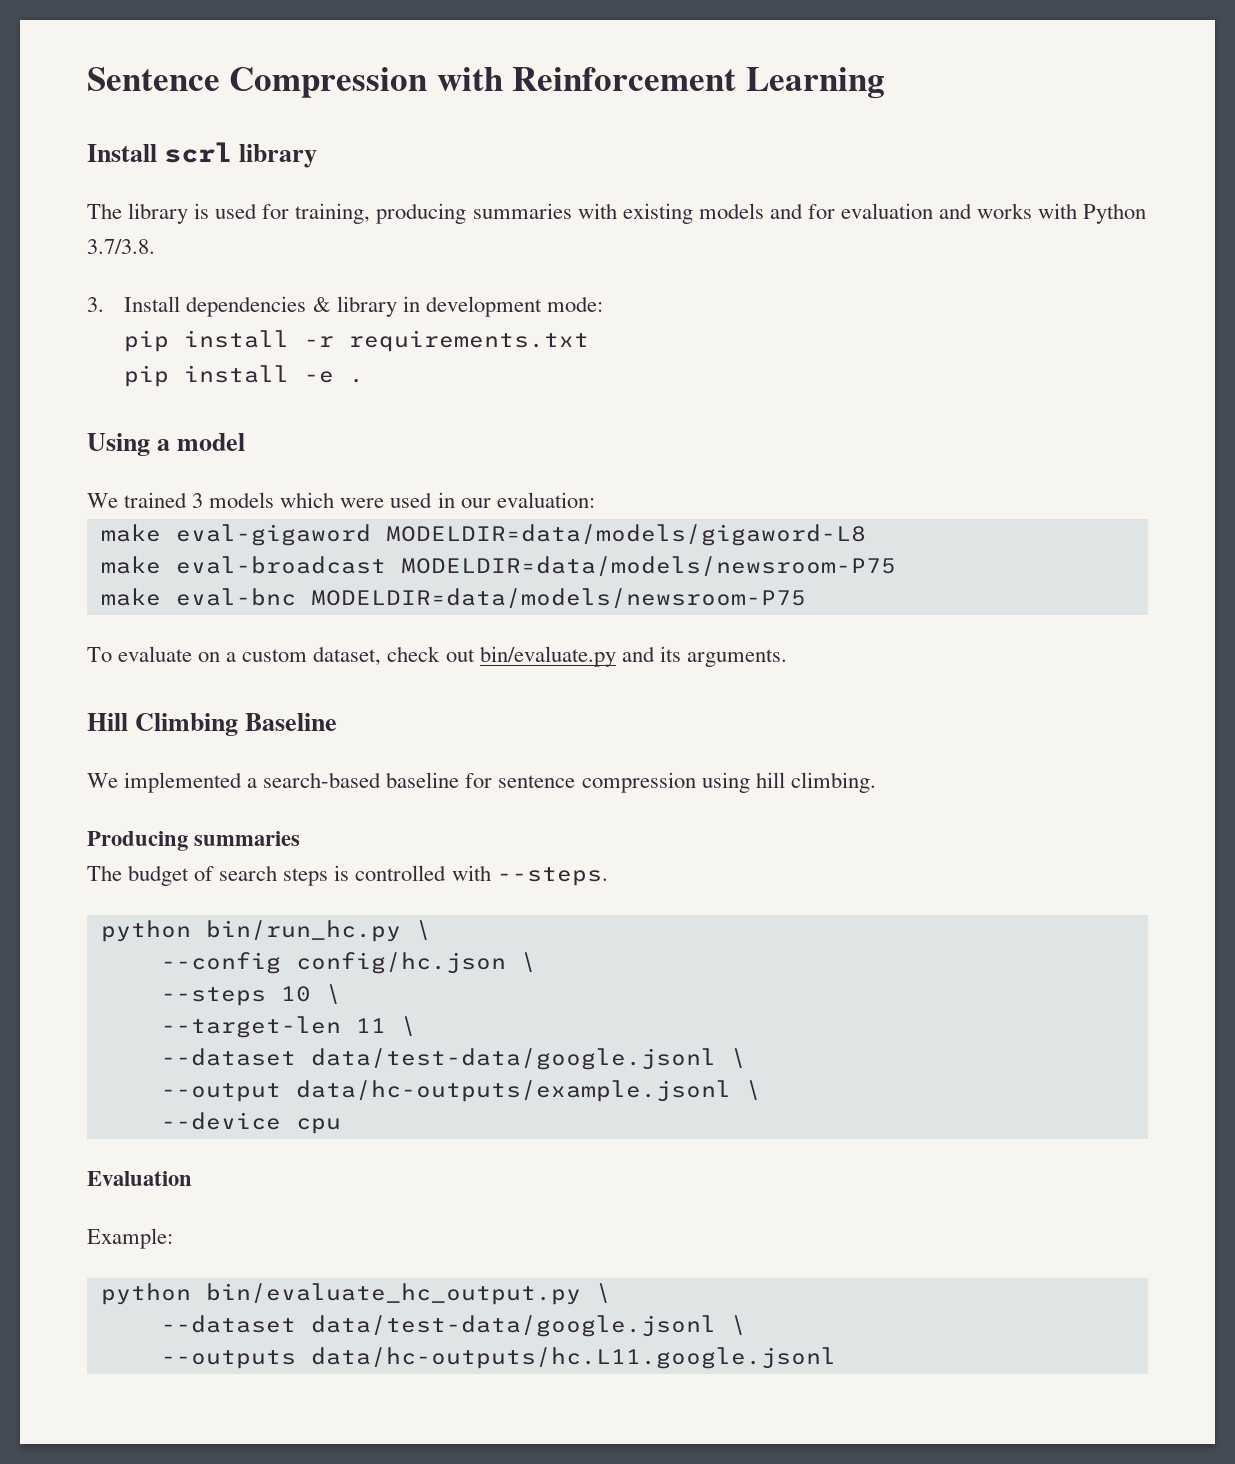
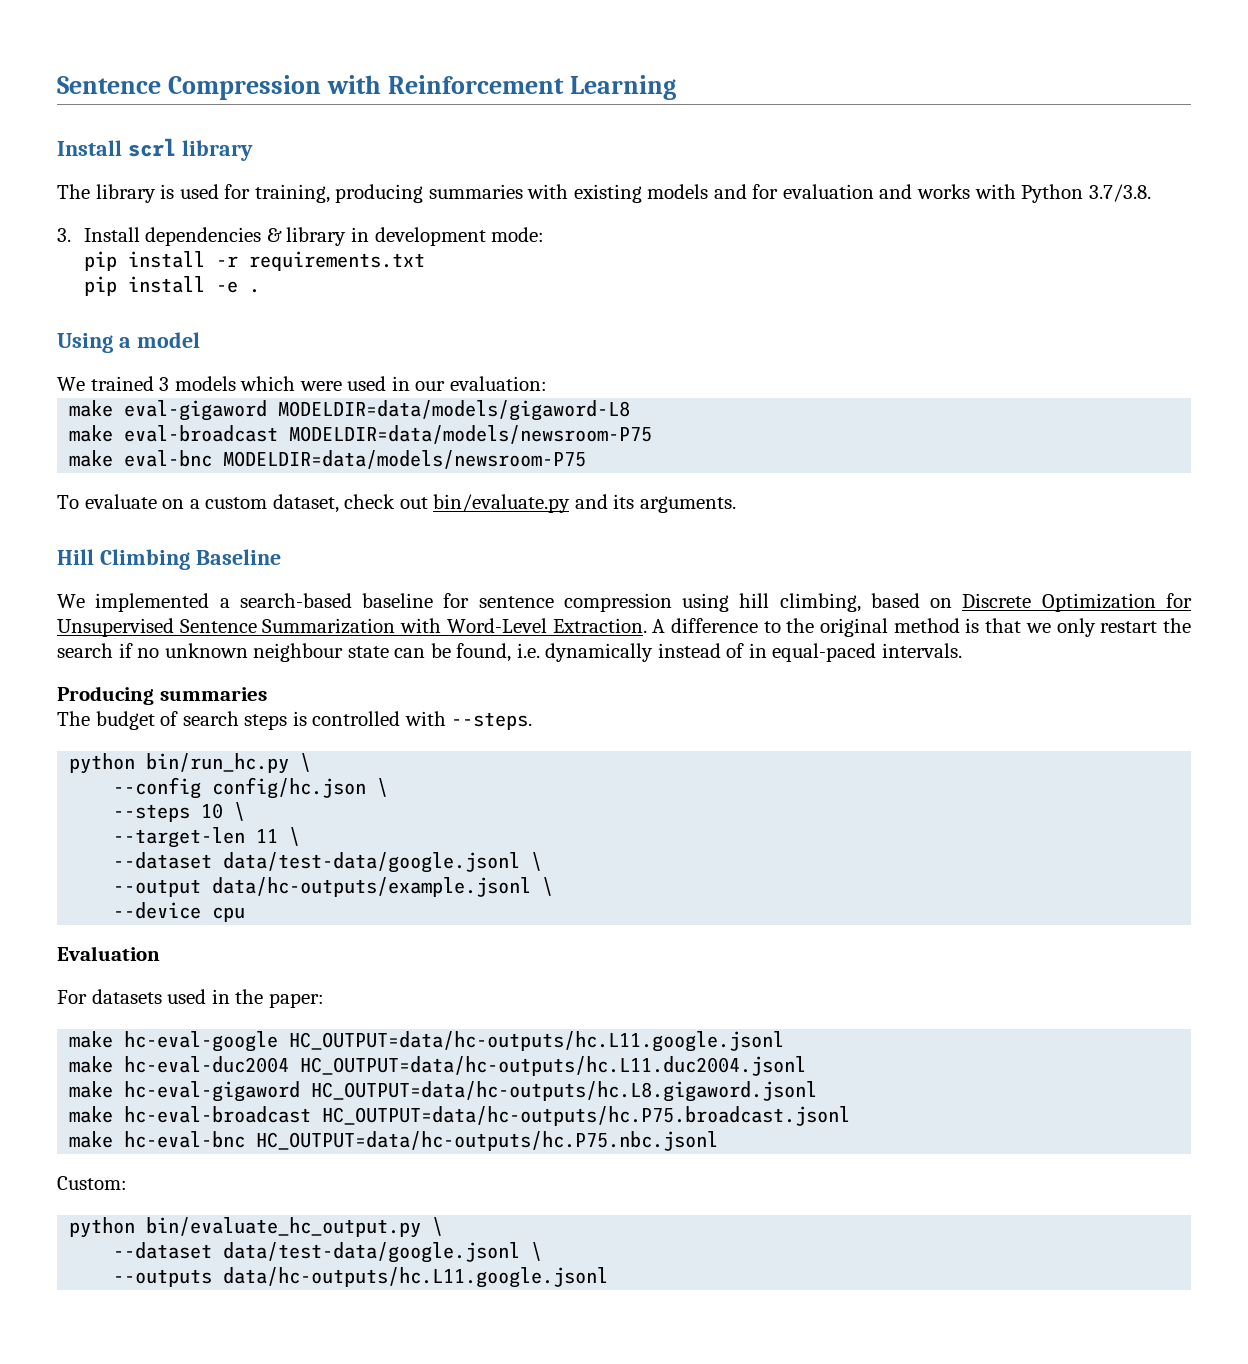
[790,772,876,793] climbing. -> [779,593,1192,612] [57,618,1192,637] [57,643,963,662] climbing, based on Discrete Optimization for Unsupervised Sentence Summarization with Word-Level Extraction. A difference to the original method is that we only restart the search if no unknown neighbour state can be found, i.e. dynamically instead of in equal-paced intervals.
[87,1228,173,1249] Example: -> [57,989,324,1008] [69,1031,785,1052] [69,1056,807,1076] [69,1081,818,1102] [69,1106,851,1126] [69,1131,719,1151] [57,1176,127,1190] For datasets used in the paper: // make hc-eval-google HC_OUTPUT=data/hc-outputs/hc.L11.google.jsonl // make hc-eval-duc2004 HC_OUTPUT=data/hc-outputs/hc.L11.duc2004.jsonl // make hc-eval-gigaword HC_OUTPUT=data/hc-outputs/hc.L8.gigaword.jsonl // make hc-eval-broadcast HC_OUTPUT=data/hc-outputs/hc.P75.broadcast.jsonl // make hc-eval-bnc HC_OUTPUT=data/hc-outputs/hc.P75.nbc.jsonl // Custom:

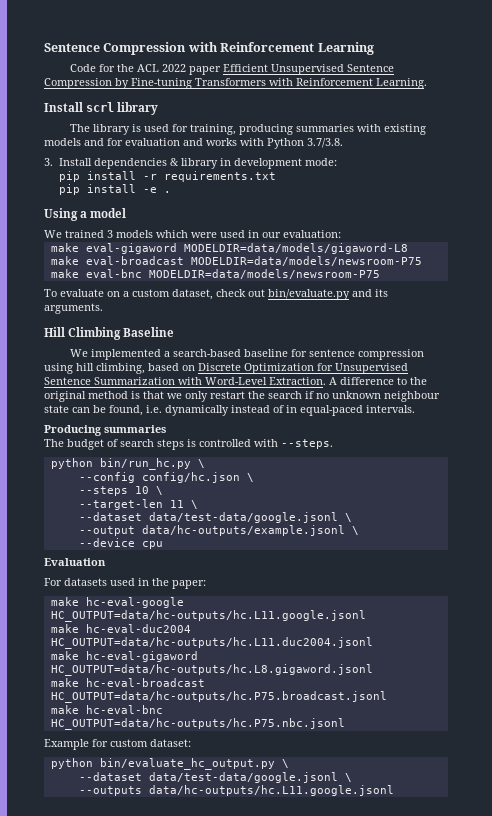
(677, 87) none -> [70,64,395,75] [44,78,427,89] // Code for the ACL 2022 paper Efficient Unsupervised Sentence Compression by Fine-tuning Transformers with Reinforcement Learning.
[57,1176,127,1190] Custom: -> [44,739,191,750] Example for custom dataset:

